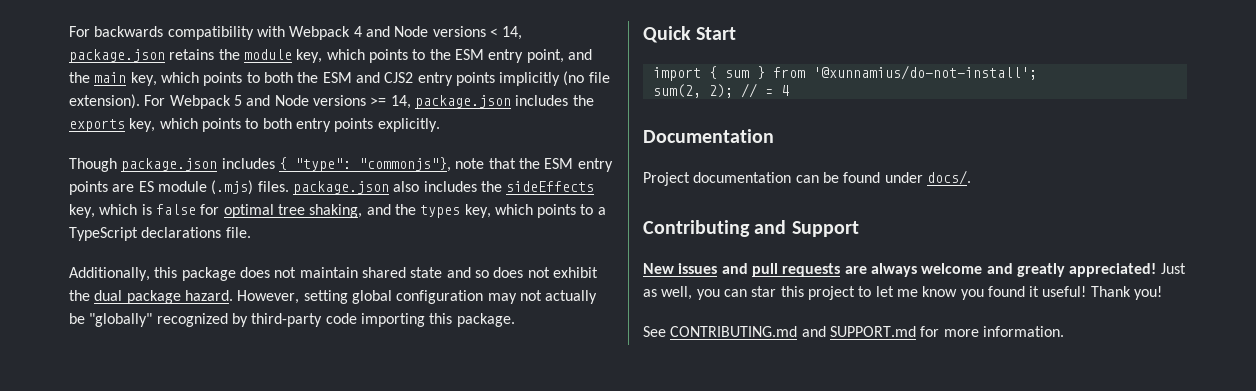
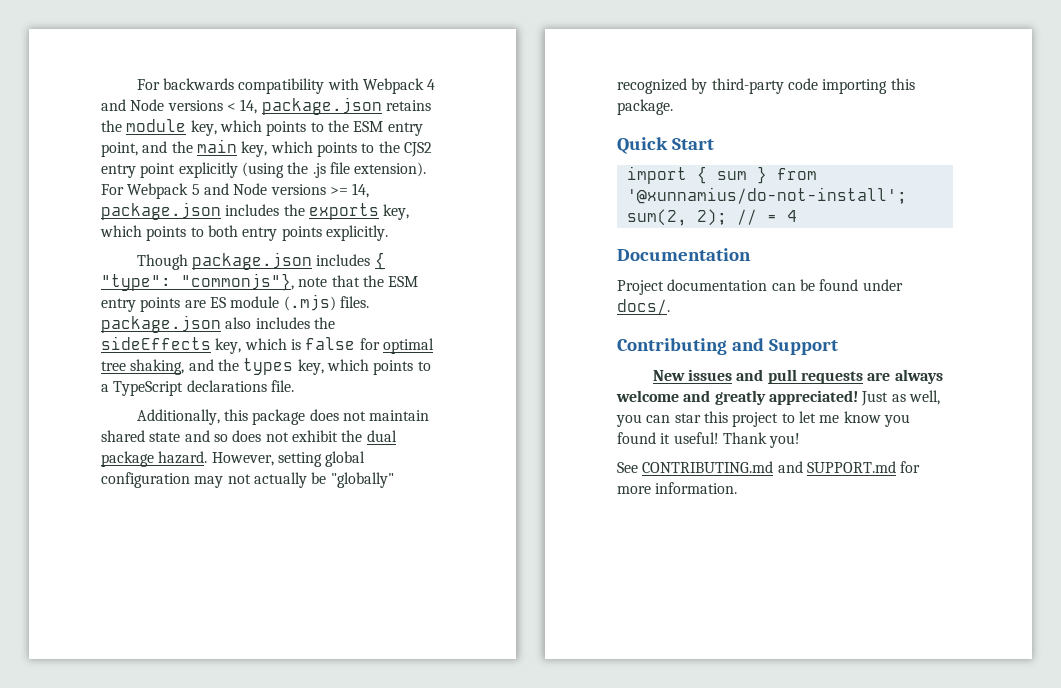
[263,71,585,86] both the ESM and CJS2 entry points implicitly (no -> [378,141,432,157] [101,162,326,178] the CJS2 entry point explicitly (using the .js

